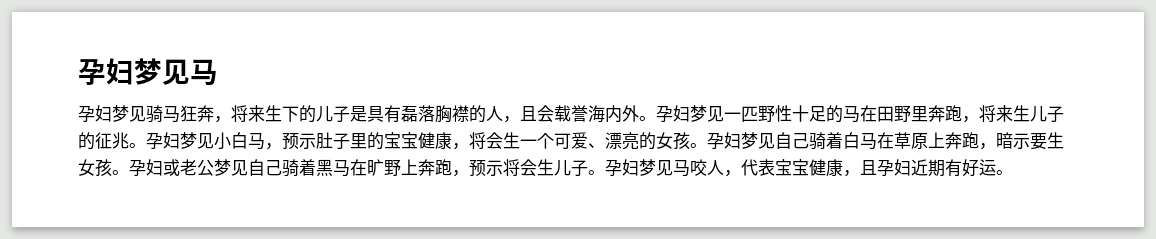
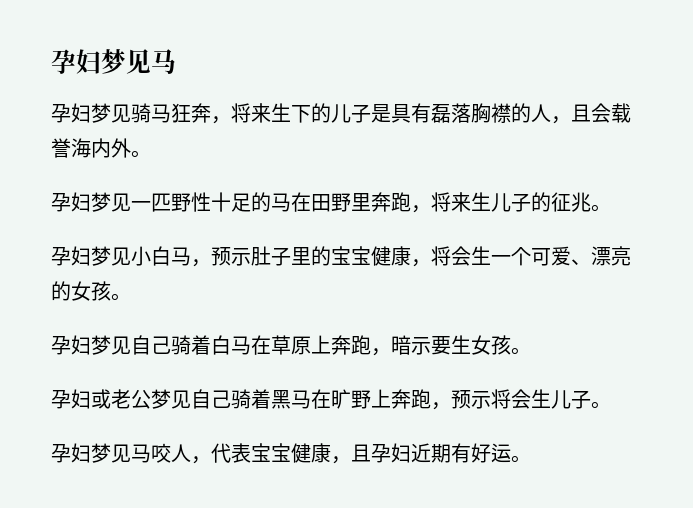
(656, 118) none -> (151, 154) //
(146, 145) none -> (611, 208) //
(707, 145) none -> (131, 297) //
(129, 172) none -> (531, 351) //
(605, 172) none -> (611, 405) //

